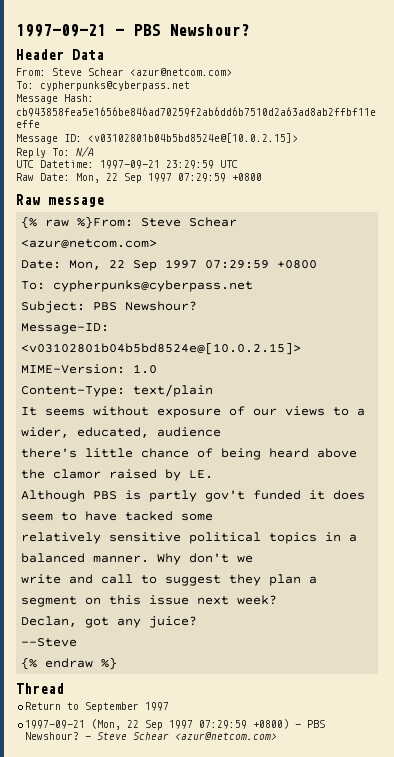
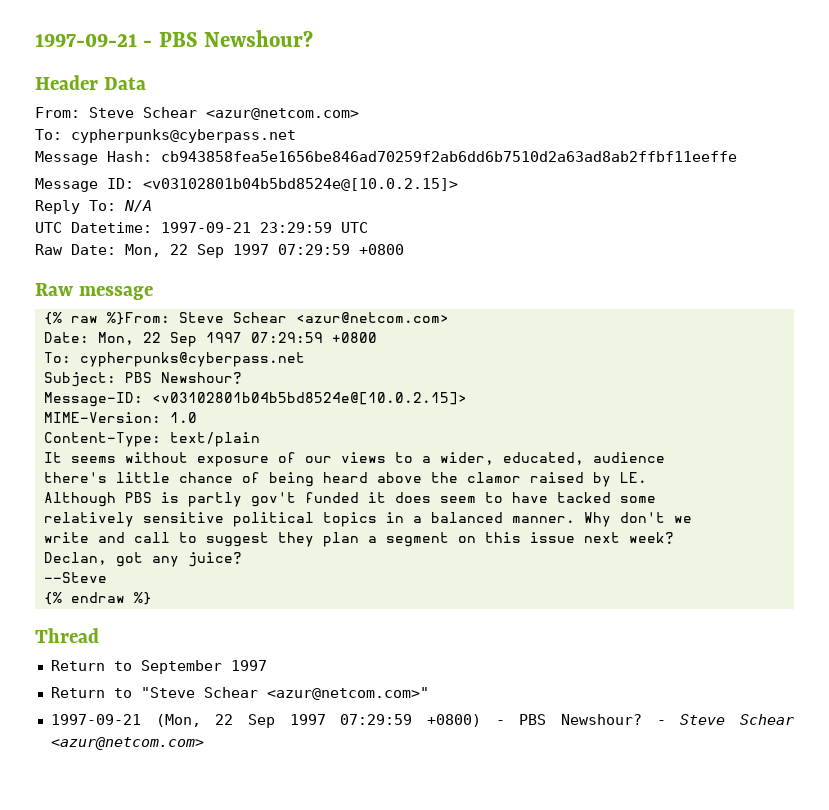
(170, 706) none -> [50,687,429,700] // Return to "Steve Schear <azur@netcom.com>"

